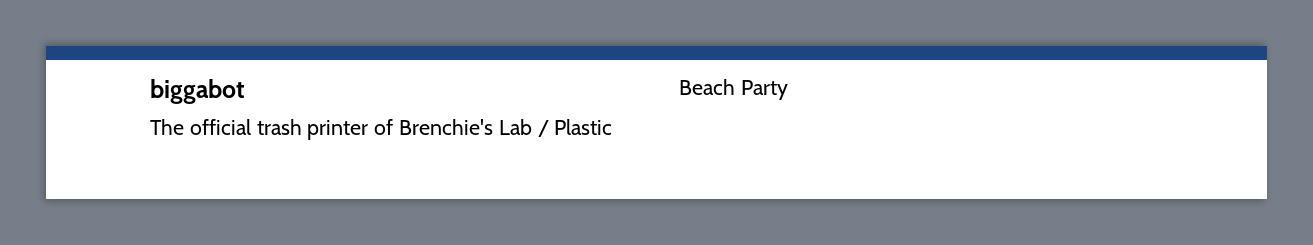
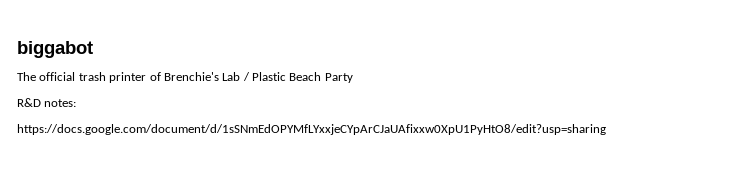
(788, 90) none -> [17,98,77,107] [17,124,606,135] // R&D notes: // https://docs.google.com/document/d/1sSNmEdOPYMfLYxxjeCYpArCJaUAfixxw0XpU1PyHtO8/edit?usp=sharing

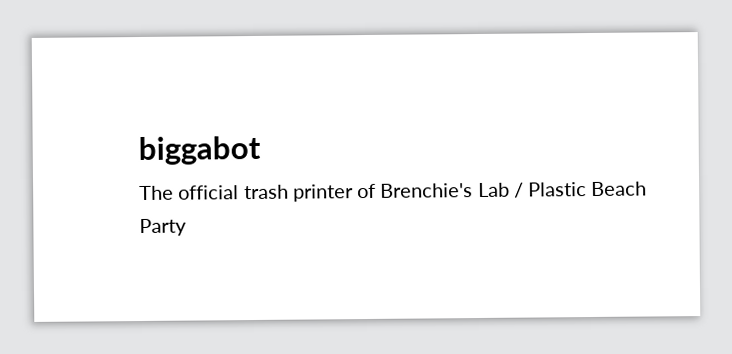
[17,98,77,107] [17,124,606,135] // R&D notes: // https://docs.google.com/document/d/1sSNmEdOPYMfLYxxjeCYpArCJaUAfixxw0XpU1PyHtO8/edit?usp=sharing -> (187, 227) none

